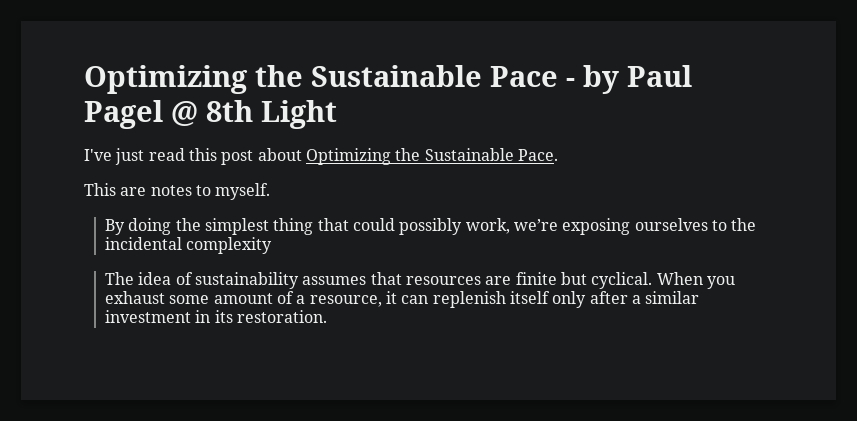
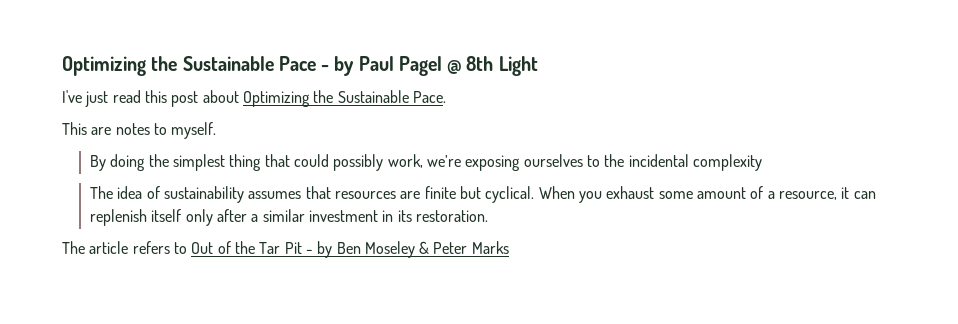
(328, 316) none -> [62,241,509,258] // The article refers to Out of the Tar Pit - by Ben Moseley & Peter Marks

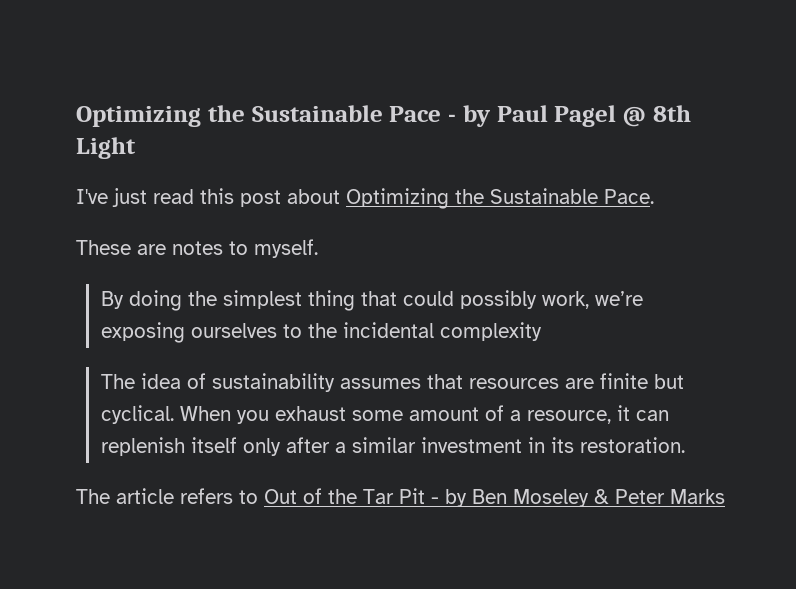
[62,122,87,135] This -> [76,240,131,255] These

